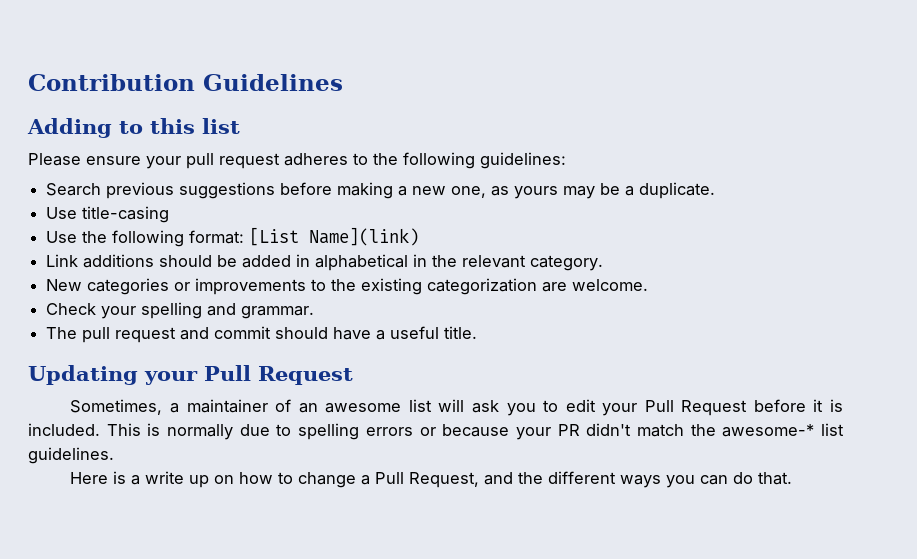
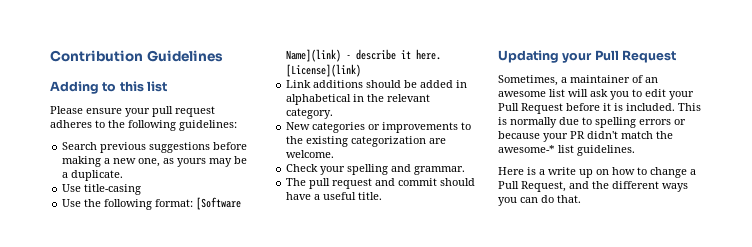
[249,227,300,246] [List -> [196,197,242,210] [Software
(420, 236) none -> [346,49,442,60] [286,64,362,77] - describe it here. [License](link)

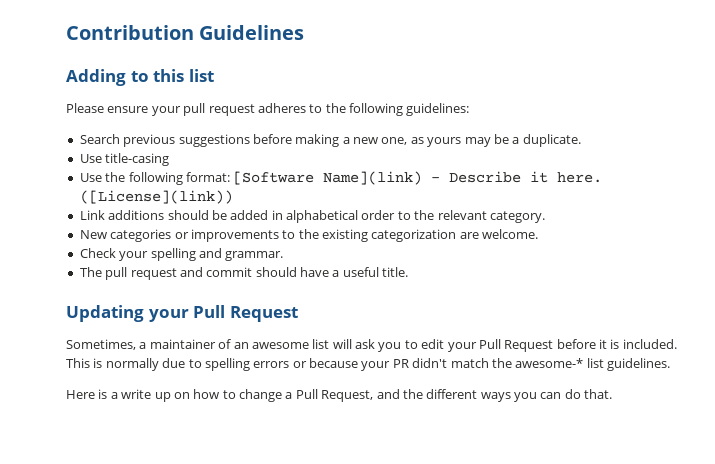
[356,49,397,60] describe -> [449,171,522,183] Describe
[286,64,362,77] [License](link) -> [79,190,233,204] ([License](link))
[353,94,365,102] in -> [361,210,411,220] order to

